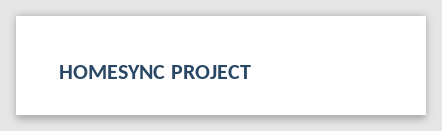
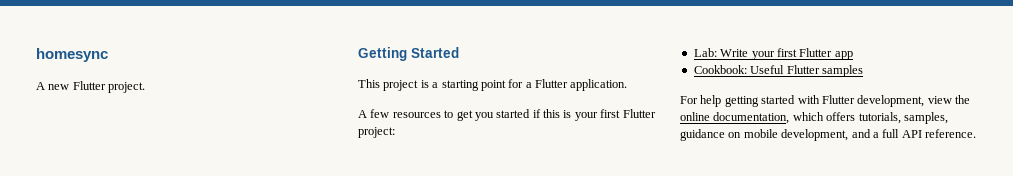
[59,65,251,79] HOMESYNC PROJECT -> [36,48,108,62] [36,81,146,93] [358,47,459,61] [358,79,628,91] [358,109,656,121] [358,127,395,138] [693,48,853,60] [693,65,863,77] [680,95,970,107] [680,112,948,124] [680,129,976,141] homesync // A new Flutter project. // Getting Started // This project is a starting point for a Flutter application. // A few resources to get you started if this is your first Flutter project: // Lab: Write your first Flutter app // Cookbook: Useful Flutter samples // For help getting started with Flutter development, view the online documentation, which offers tutorials, samples, guidance on mobile development, and a full API reference.

